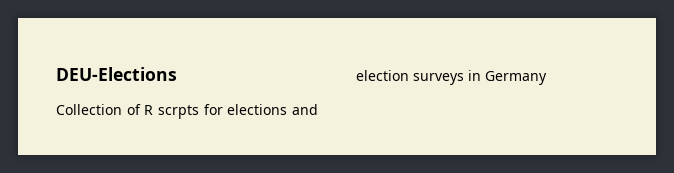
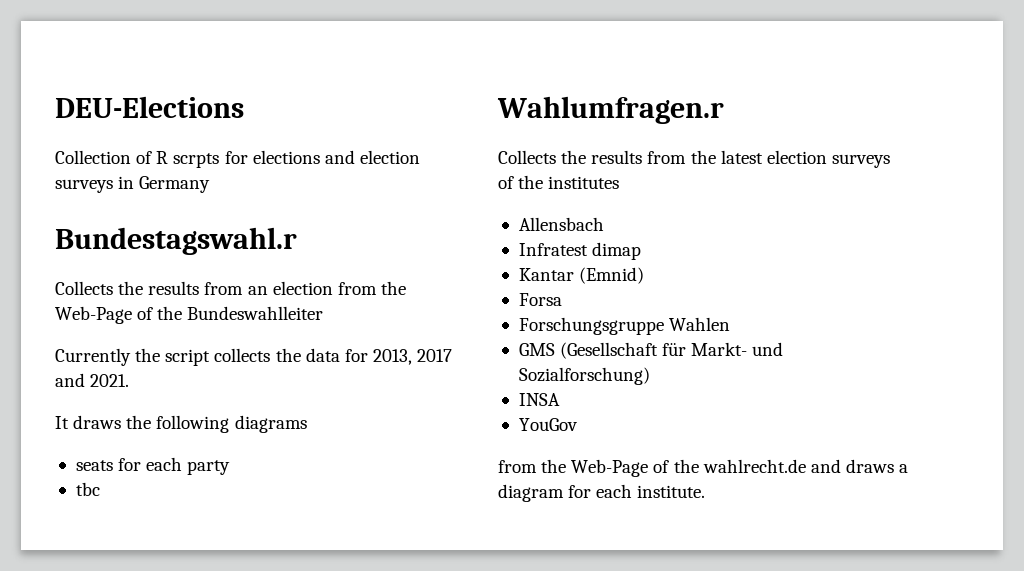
(547, 78) none -> [55,227,297,255] [55,281,406,295] [55,306,324,324] [55,348,453,366] [55,373,130,387] [55,415,307,433] [75,457,231,475] [75,482,100,496] [497,96,724,124] [498,150,890,168] [498,175,620,189] [518,217,604,231] [518,242,642,260] [518,267,645,284] [518,293,562,306] [518,317,731,335] [518,342,784,359] [518,367,650,385] [518,393,560,406] [518,418,578,431] [498,459,909,477] [498,484,706,502] // Bundestagswahl.r // Collects the results from an election from the Web-Page of the Bundeswahlleiter // Currently the script collects the data for 2013, 2017 and 2021. // It draws the following diagrams // seats for each party // tbc // Wahlumfragen.r // Collects the results from the latest election surveys of the institutes // Allensbach // Infratest dimap // Kantar (Emnid) // Forsa // Forschungsgruppe Wahlen // GMS (Gesellschaft für Markt- und Sozialforschung) // INSA // YouGov // from the Web-Page of the wahlrecht.de and draws a diagram for each institute.

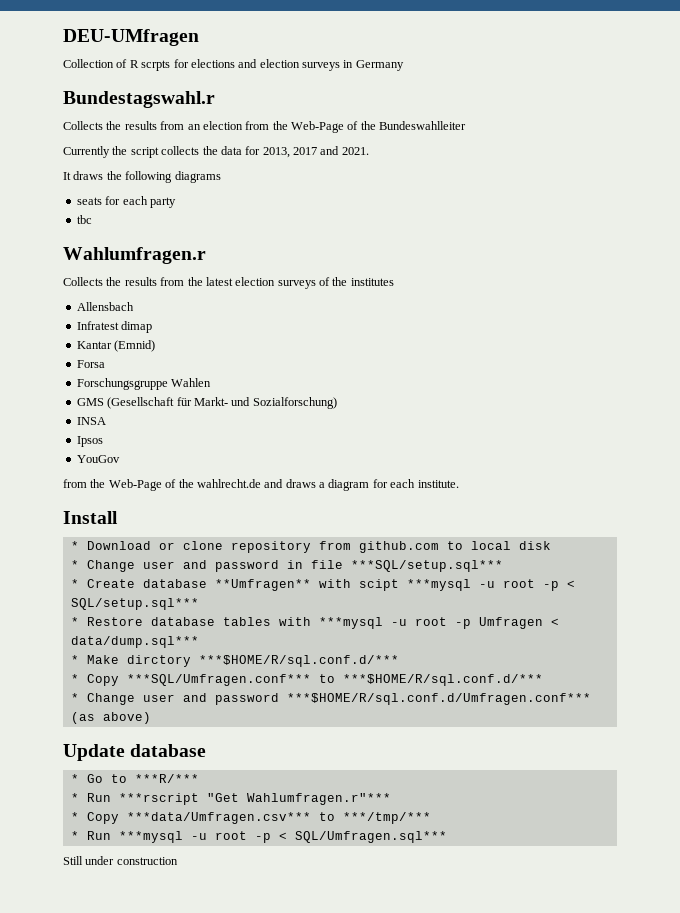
[55,96,244,118] DEU-Elections -> [63,29,199,46] DEU-UMfragen
(560, 399) none -> [76,436,103,447] // Ipsos
(706, 491) none -> [63,511,118,524] [70,541,551,553] [70,560,503,572] [70,579,575,591] [70,598,199,610] [70,617,559,629] [70,636,199,648] [70,655,399,667] [70,674,543,686] [70,693,591,705] [70,712,151,724] [63,744,207,761] [70,774,199,783] [70,793,391,805] [70,812,431,824] [70,831,447,843] [63,856,178,865] // Install // * Download or clone repository from github.com to local disk // * Change user and password in file ***SQL/setup.sql*** // * Create database **Umfragen** with scipt ***mysql -u root -p < SQL/setup.sql*** // * Restore database tables with ***mysql -u root -p Umfragen < data/dump.sql*** // * Make dirctory ***$HOME/R/sql.conf.d/*** // * Copy ***SQL/Umfragen.conf*** to ***$HOME/R/sql.conf.d/*** // * Change user and password ***$HOME/R/sql.conf.d/Umfragen.conf*** (as above) // Update database // * Go to ***R/*** // * Run ***rscript "Get Wahlumfragen.r"*** // * Copy ***data/Umfragen.csv*** to ***/tmp/*** // * Run ***mysql -u root -p < SQL/Umfragen.sql*** // Still under construction

